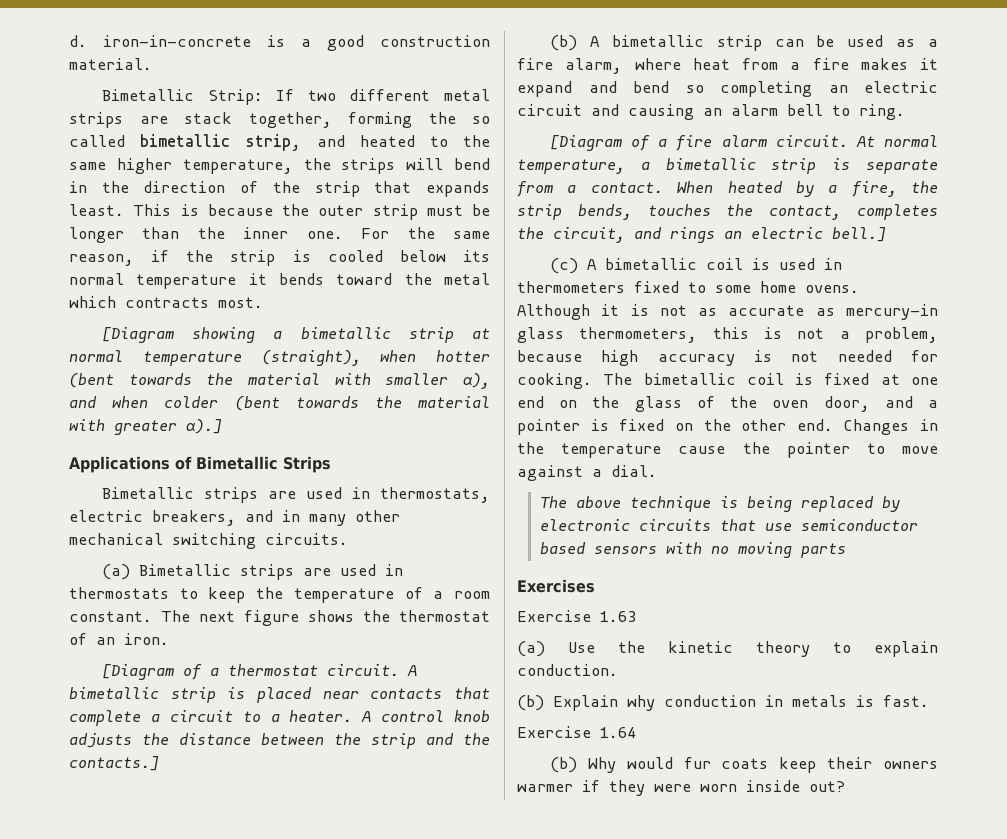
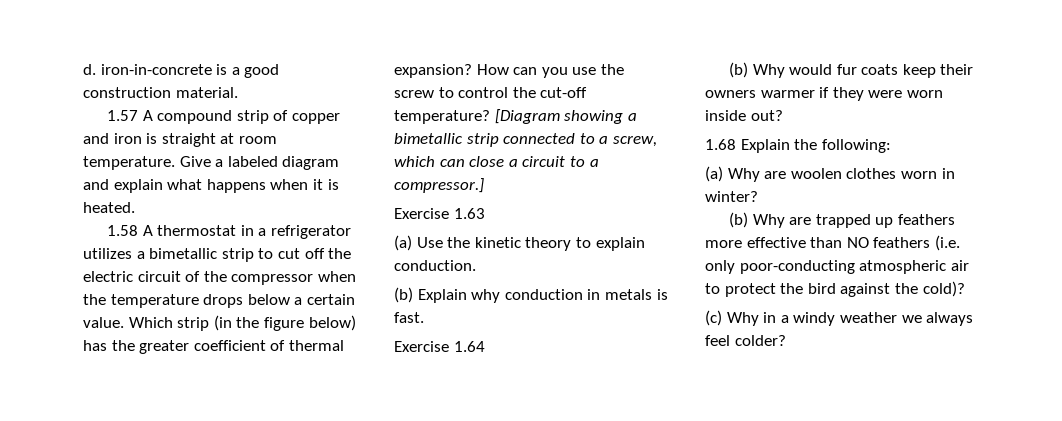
[102,89,490,105] [69,112,490,128] [69,134,491,151] [69,158,490,174] [69,181,491,197] [69,204,490,220] [69,227,491,243] [69,250,491,266] [69,273,490,289] [69,296,263,308] Bimetallic Strip: If two different metal strips are stack together, forming the so called bimetallic strip, and heated to the same higher temperature, the strips will bend in the direction of the strip that expands least. This is because the outer strip must be longer than the inner one. For the same reason, if the strip is cooled below its normal temperature it bends toward the metal which contracts most. // -> [106,110,340,124] [83,133,277,147] [83,156,340,170] [83,179,339,193] [83,202,135,213] [106,225,351,239] [83,248,352,262] [83,271,356,285] [83,294,355,308] [83,315,356,331] [83,340,344,354] [394,64,624,78] [394,87,588,98] [394,110,490,124] 1.57 A compound strip of copper and iron is straight at room temperature. Give a labeled diagram and explain what happens when it is heated. // 1.58 A thermostat in a refrigerator utilizes a bimetallic strip to cut off the electric circuit of the compressor when the temperature drops below a certain value. Which strip (in the figure below) has the greater coefficient of thermal expansion? How can you use the screw to control the cut-off temperature?
[472,328,491,339] [69,350,490,366] [69,373,491,389] [69,396,490,411] [69,419,222,435] [69,456,331,473] [102,487,490,503] [69,510,400,526] [69,533,348,549] [102,564,404,580] [69,587,491,603] [69,610,490,626] [69,633,169,645] [102,664,418,680] [69,687,490,703] [69,710,490,726] [69,733,490,749] [69,756,159,771] [550,35,938,51] [517,58,938,74] [517,81,938,97] [517,104,905,120] [550,135,938,151] [517,158,938,174] [517,181,938,197] [517,204,938,220] [517,227,886,243] [550,258,843,274] [517,281,859,293] [517,304,938,320] [517,327,938,343] [517,350,938,366] [517,373,938,389] [517,396,938,412] [517,419,938,435] [517,442,938,458] [517,465,657,481] [539,496,900,512] [539,519,918,531] [539,542,846,558] [517,579,595,593] at normal temperature (straight), when hotter (bent towards the material with smaller α), and when colder (bent towards the material with greater α).] // Applications of Bimetallic Strips // Bimetallic strips are used in thermostats, electric breakers, and in many other mechanical switching circuits. // (a) Bimetallic strips are used in thermostats to keep the temperature of a room constant. The next figure shows the thermostat of an iron. // [Diagram of a thermostat circuit. A bimetallic strip is placed near contacts that complete a circuit to a heater. A control knob adjusts the distance between the strip and the contacts.] // (b) A bimetallic strip can be used as a fire alarm, where heat from a fire makes it expand and bend so completing an electric circuit and causing an alarm bell to ring. // [Diagram of a fire alarm circuit. At normal temperature, a bimetallic strip is separate from a contact. When heated by a fire, the strip bends, touches the contact, completes the circuit, and rings an electric bell.] // (c) A bimetallic coil is used in thermometers fixed to some home ovens. Although it is not as accurate as mercury-in glass thermometers, this is not a problem, because high accuracy is not needed for cooking. The bimetallic coil is fixed at one end on the glass of the oven door, and a pointer is fixed on the other end. Changes in the temperature cause the pointer to move against a dial. // The above technique is being replaced by electronic circuits that use semiconductor based sensors with no moving parts // Exercises -> [503,133,657,147] [394,156,599,167] [394,178,484,193] connected to a screw, which can close a circuit to a compressor.]
(845, 786) none -> [705,139,891,153] [705,166,955,182] [705,191,758,202] [728,212,955,228] [705,235,960,251] [705,260,969,274] [705,281,965,297] [705,310,974,326] [705,335,786,346] // 1.68 Explain the following: // (a) Why are woolen clothes worn in winter? // (b) Why are trapped up feathers more effective than NO feathers (i.e. only poor-conducting atmospheric air to protect the bird against the cold)? // (c) Why in a windy weather we always feel colder?

